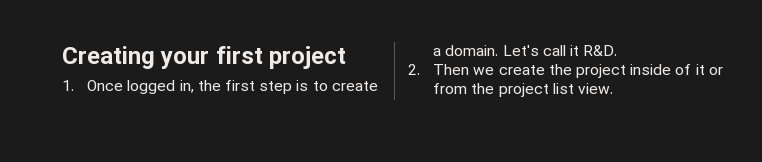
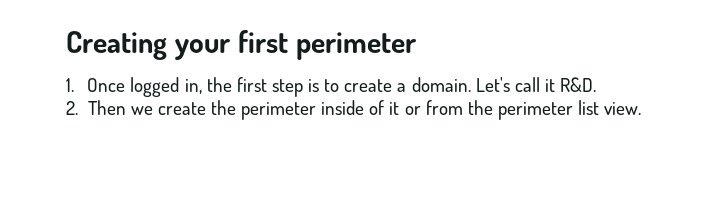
[269,46,347,69] project -> [295,32,416,60] perimeter
[575,64,626,78] project -> [241,102,317,120] perimeter
[498,83,549,97] project -> [497,102,573,120] perimeter

